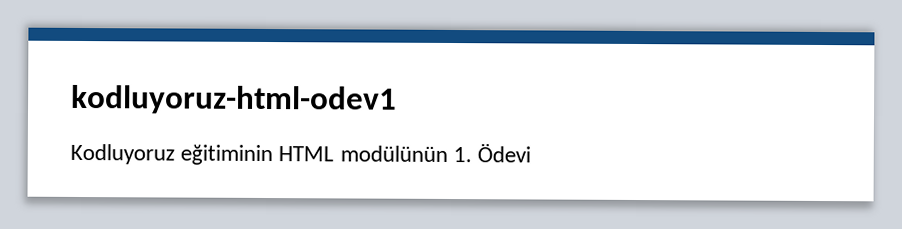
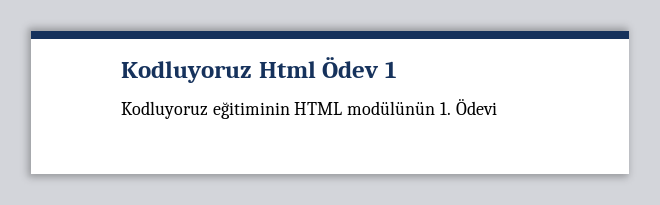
[71,84,397,115] kodluyoruz-html-odev1 -> [121,57,396,83] Kodluyoruz Html Ödev 1

